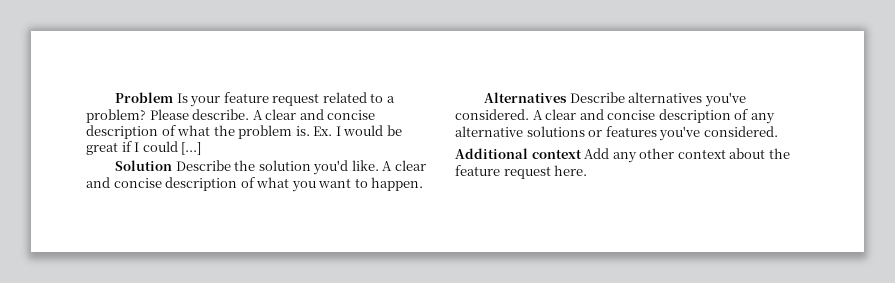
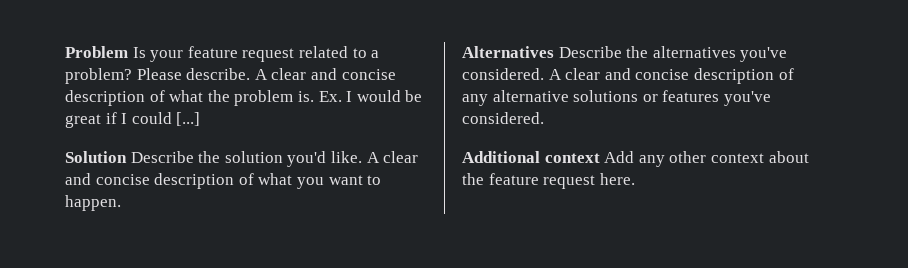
(625, 97) none -> [626,46,649,58] the

